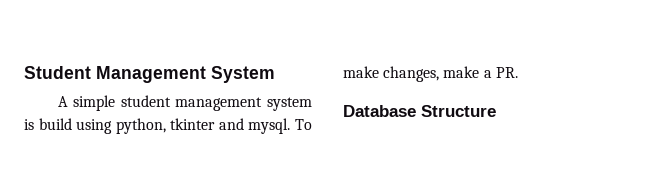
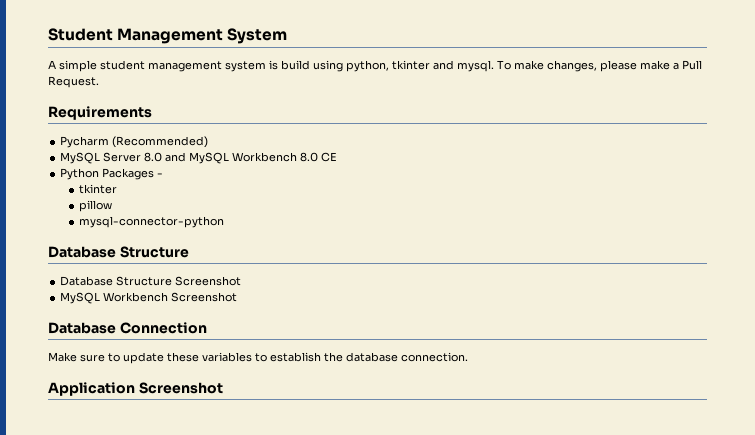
(440, 74) none -> [600,60,637,72] please
[495,67,518,78] [343,105,496,117] PR. // Database Structure -> [682,60,702,70] [48,76,99,88] [48,106,152,120] [60,136,209,148] [60,152,338,164] [60,168,164,180] [78,184,117,194] [78,200,112,212] [78,216,224,228] [48,246,189,258] [60,276,242,286] [60,292,238,304] [48,322,207,334] [48,352,468,364] [48,382,223,396] Pull Request. // Requirements // Pycharm (Recommended) // MySQL Server 8.0 and MySQL Workbench 8.0 CE // Python Packages - // tkinter // pillow // mysql-connector-python // Database Structure // Database Structure Screenshot // MySQL Workbench Screenshot // Database Connection // Make sure to update these variables to establish the database connection. // Application Screenshot

